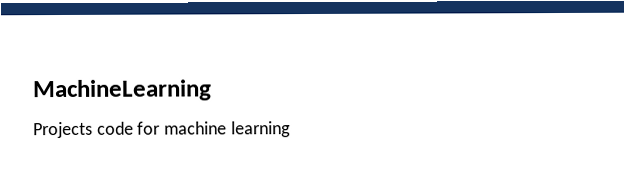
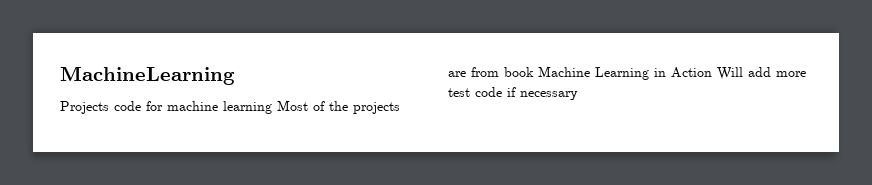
(291, 129) none -> [277,100,400,114] [448,66,806,80] [448,87,578,100] Most of the projects are from book Machine Learning in Action Will add more test code if necessary

